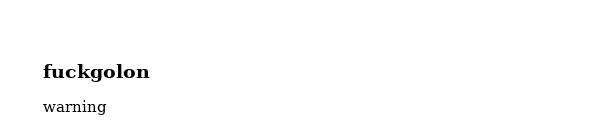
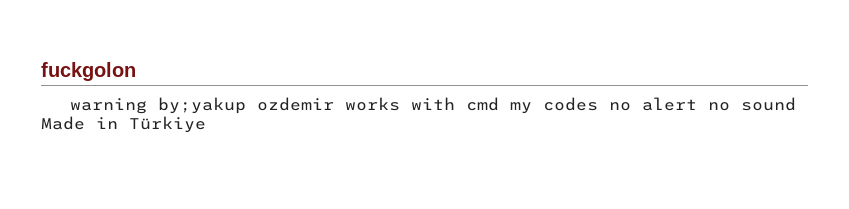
(107, 107) none -> [158,97,797,114] [41,116,206,133] by;yakup ozdemir works with cmd my codes no alert no sound Made in Türkiye

